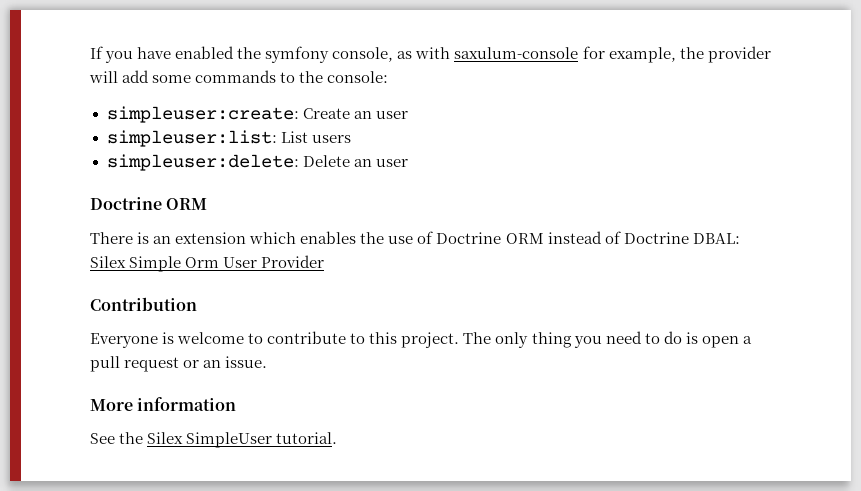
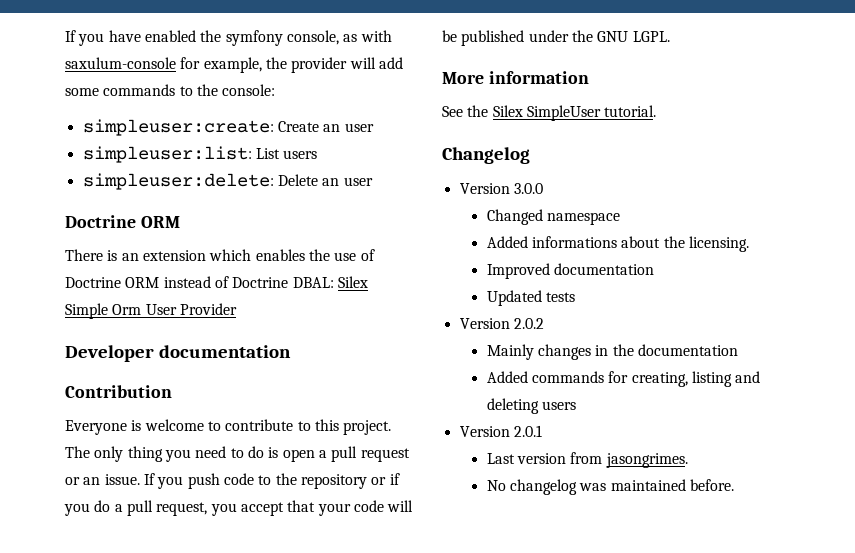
(325, 261) none -> [65,345,291,362] // Developer documentation
(268, 362) none -> [143,473,400,489] [64,500,414,516] [442,30,670,46] If you push code to the repository or if you do a pull request, you accept that your code will be published under the GNU LGPL.
(338, 438) none -> [442,147,530,164] [459,183,543,194] [486,209,620,225] [486,236,749,252] [486,263,654,279] [486,290,575,306] [459,318,544,329] [486,344,738,360] [486,371,761,387] [486,398,576,414] [459,425,542,437] [486,452,688,468] [486,479,734,495] // Changelog // Version 3.0.0 // Changed namespace // Added informations about the licensing. // Improved documentation // Updated tests // Version 2.0.2 // Mainly changes in the documentation // Added commands for creating, listing and deleting users // Version 2.0.1 // Last version from jasongrimes. // No changelog was maintained before.

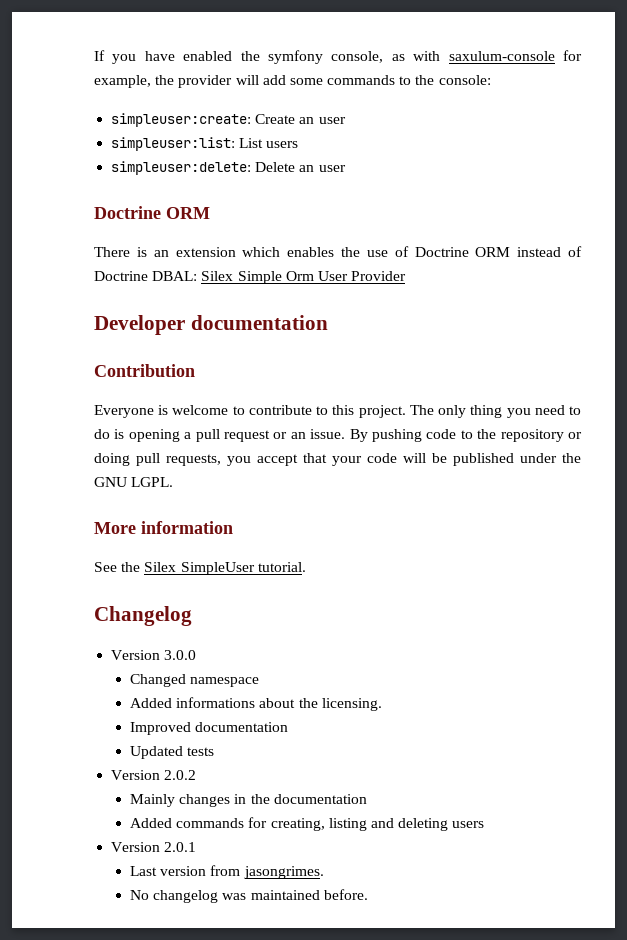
[282,449,315,462] open -> [128,429,180,442] opening
[143,473,220,489] If you push -> [349,429,422,442] By pushing
[389,473,400,485] [64,500,208,516] if you do a pull request, -> [94,453,221,466] doing pull requests,

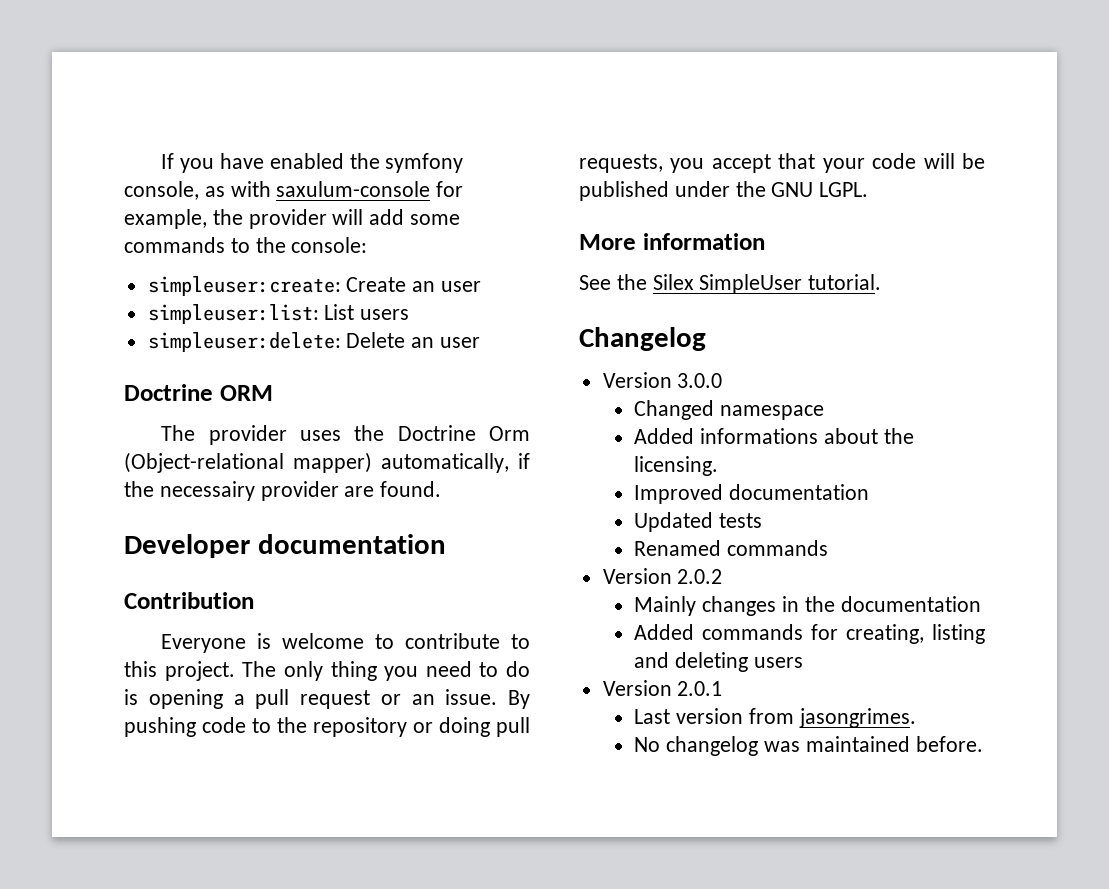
[94,246,582,257] [94,271,407,284] There is an extension which enables the use of Doctrine ORM instead of Doctrine DBAL: Silex Simple Orm User Provider -> [161,425,530,445] [124,452,530,473] [124,481,442,501] The provider uses the Doctrine Orm (Object-relational mapper) automatically, if the necessairy provider are found.
(215, 751) none -> [634,540,829,556] // Renamed commands

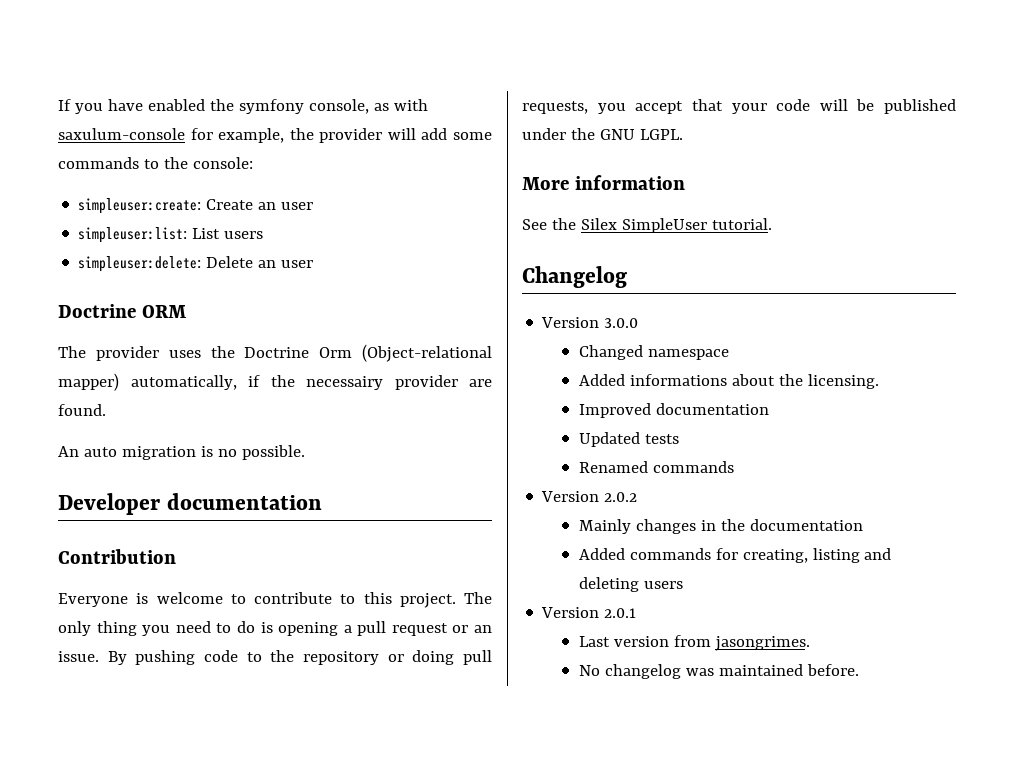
(442, 489) none -> [58,445,305,460] // An auto migration is no possible.

